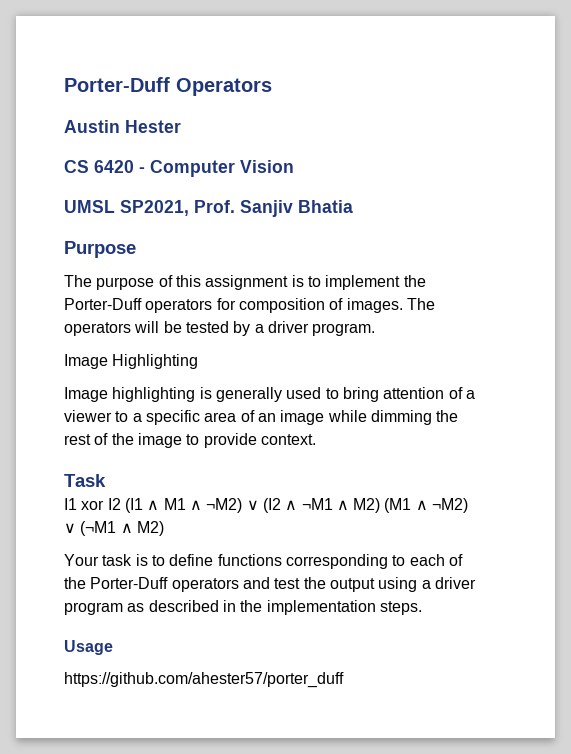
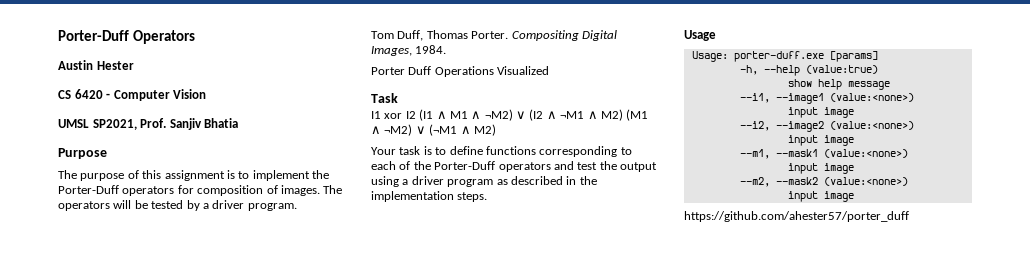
[64,354,199,369] [64,387,475,402] [64,410,459,425] [64,433,316,448] Image Highlighting // Image highlighting is generally used to bring attention of a viewer to a specific area of an image while dimming the rest of the image to provide context. -> [371,30,617,41] [371,45,447,56] [371,66,550,77] Tom Duff, Thomas Porter. Compositing Digital Images, 1984. // Porter Duff Operations Visualized
(113, 647) none -> [691,51,878,62] [739,65,878,76] [787,79,890,90] [739,93,914,104] [787,107,854,118] [739,121,914,132] [787,135,854,146] [739,149,908,159] [787,163,854,174] [739,177,908,187] [787,191,854,202] // Usage: porter-duff.exe [params] // -h, --help (value:true) // show help message // --i1, --image1 (value:<none>) // input image // --i2, --image2 (value:<none>) // input image // --m1, --mask1 (value:<none>) // input image // --m2, --mask2 (value:<none>) // input image

